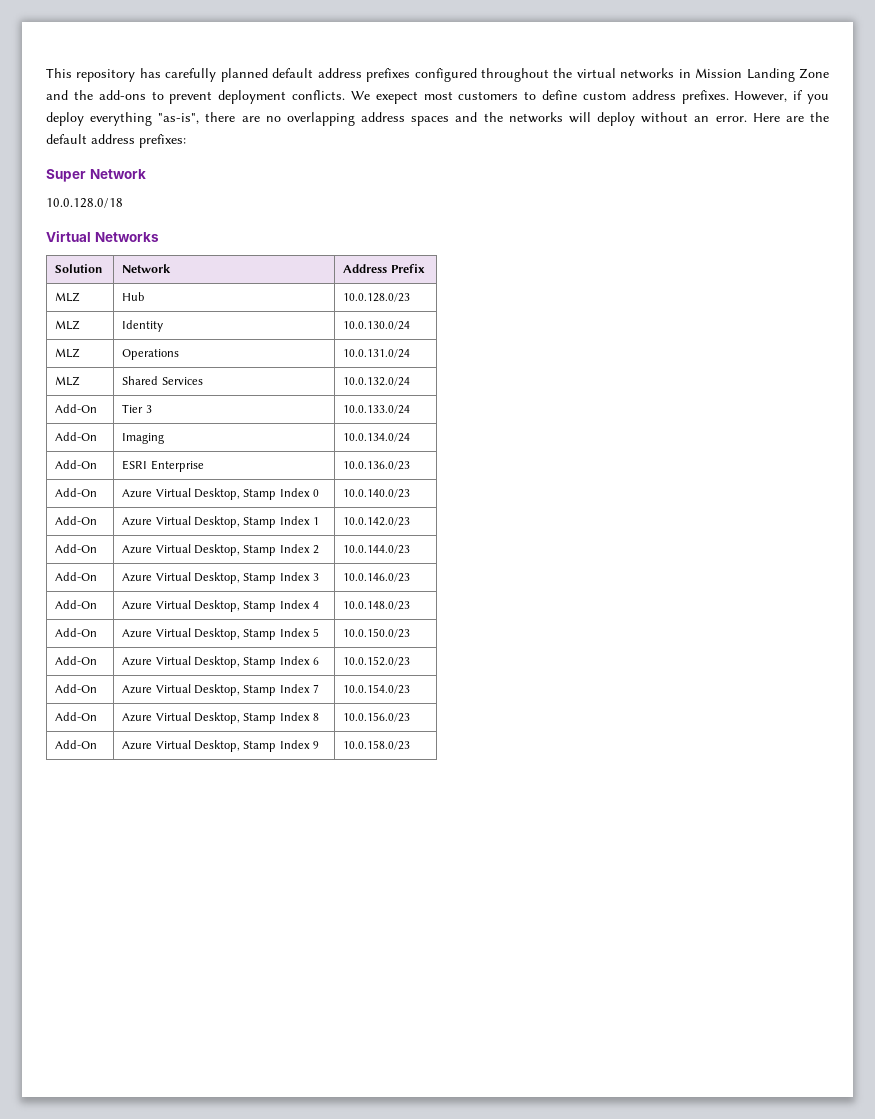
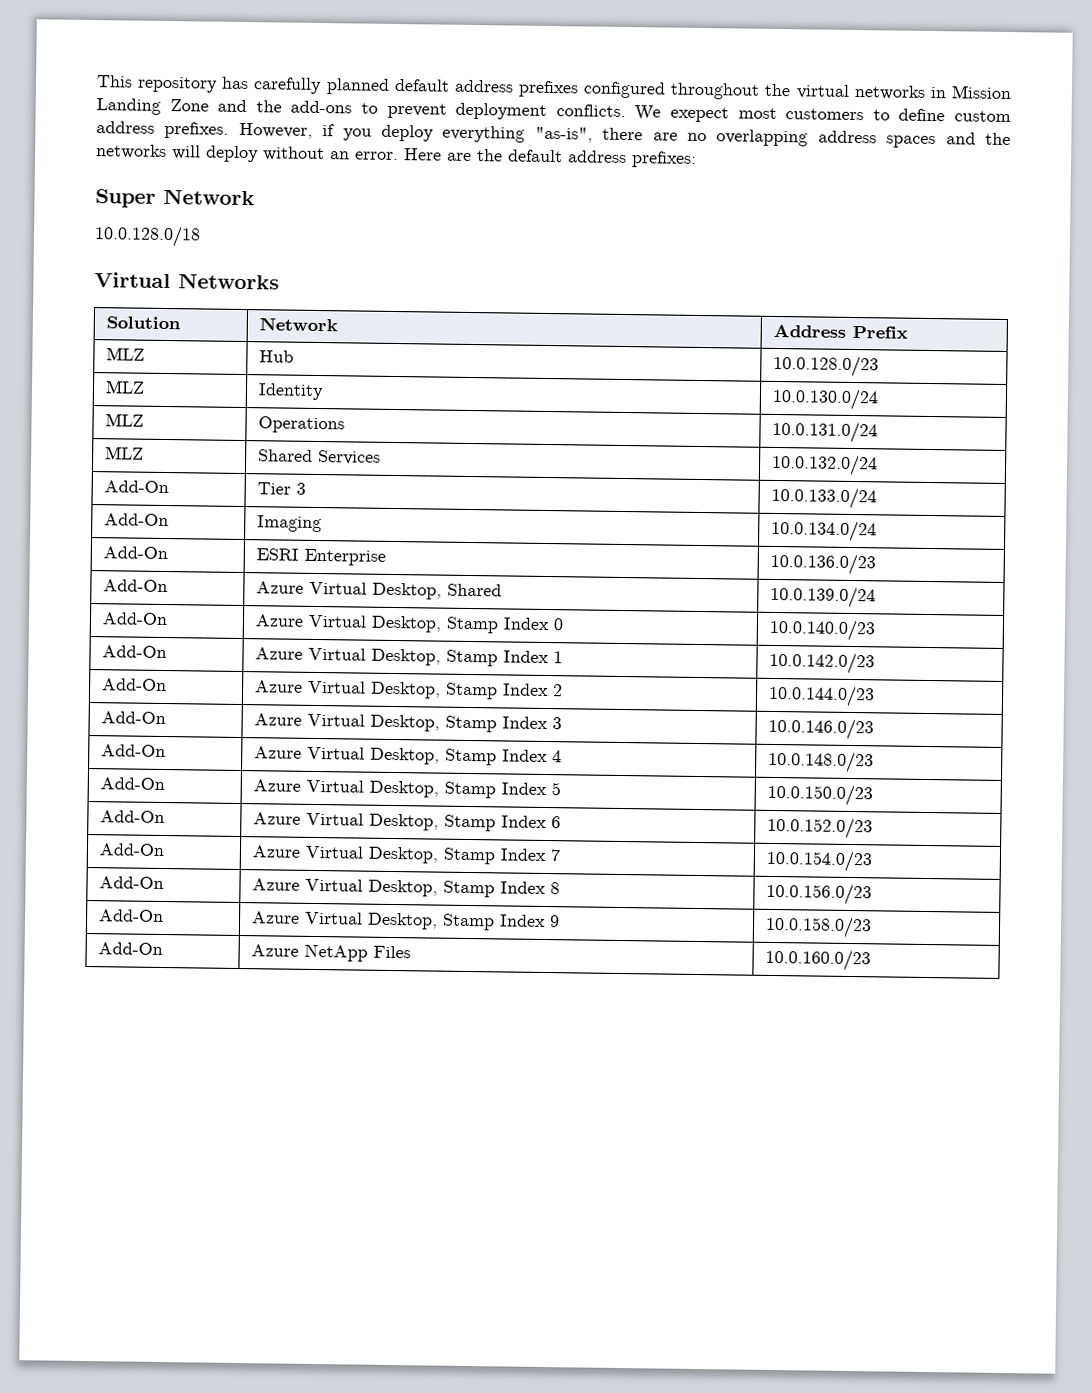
(411, 465) none -> [102,579,168,593] [255,581,502,600] [769,585,876,609] // Add-On | Azure Virtual Desktop, Shared | 10.0.139.0/24
(411, 745) none -> [97,942,163,956] [250,943,411,962] [764,948,871,972] // Add-On | Azure NetApp Files | 10.0.160.0/23

